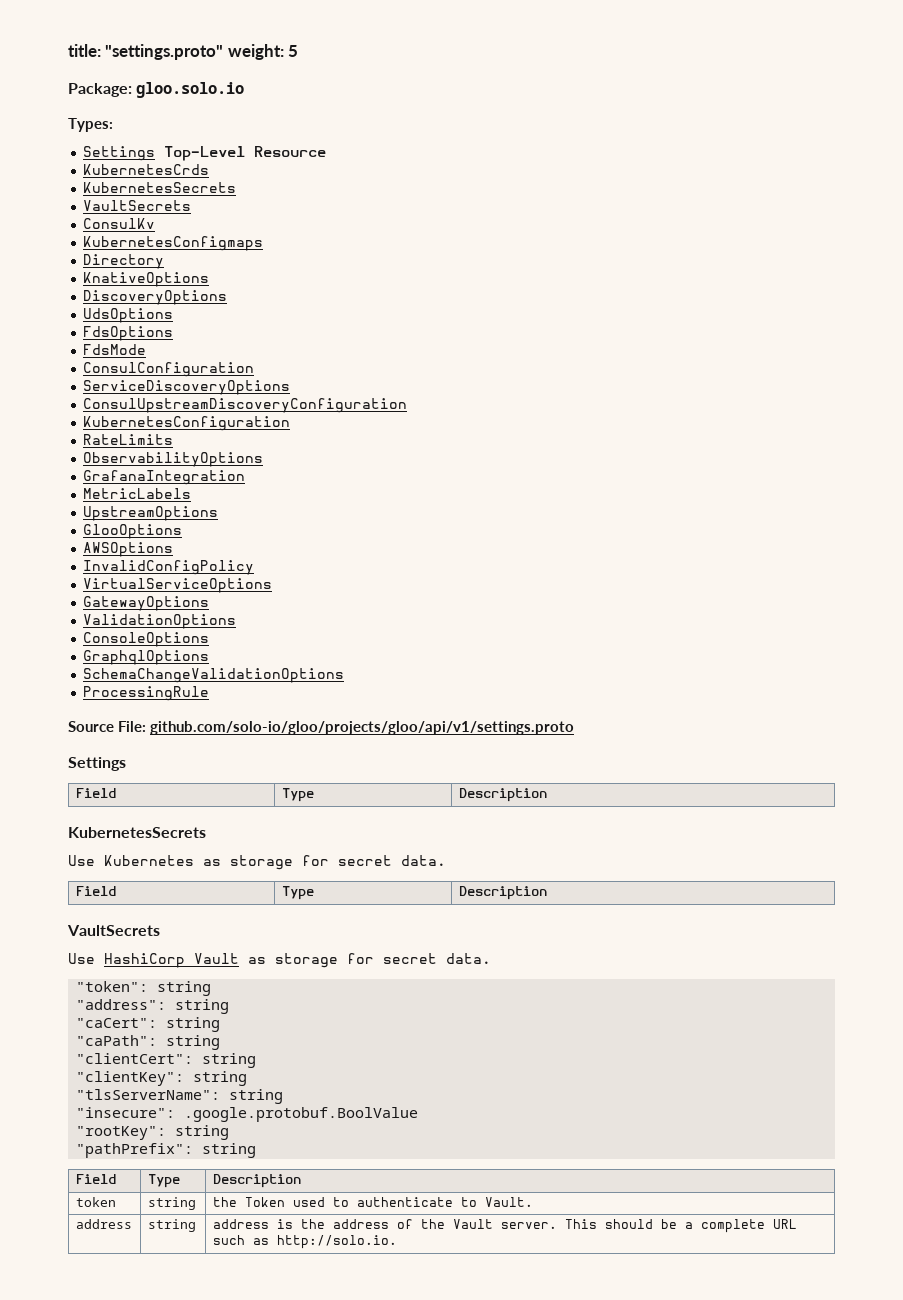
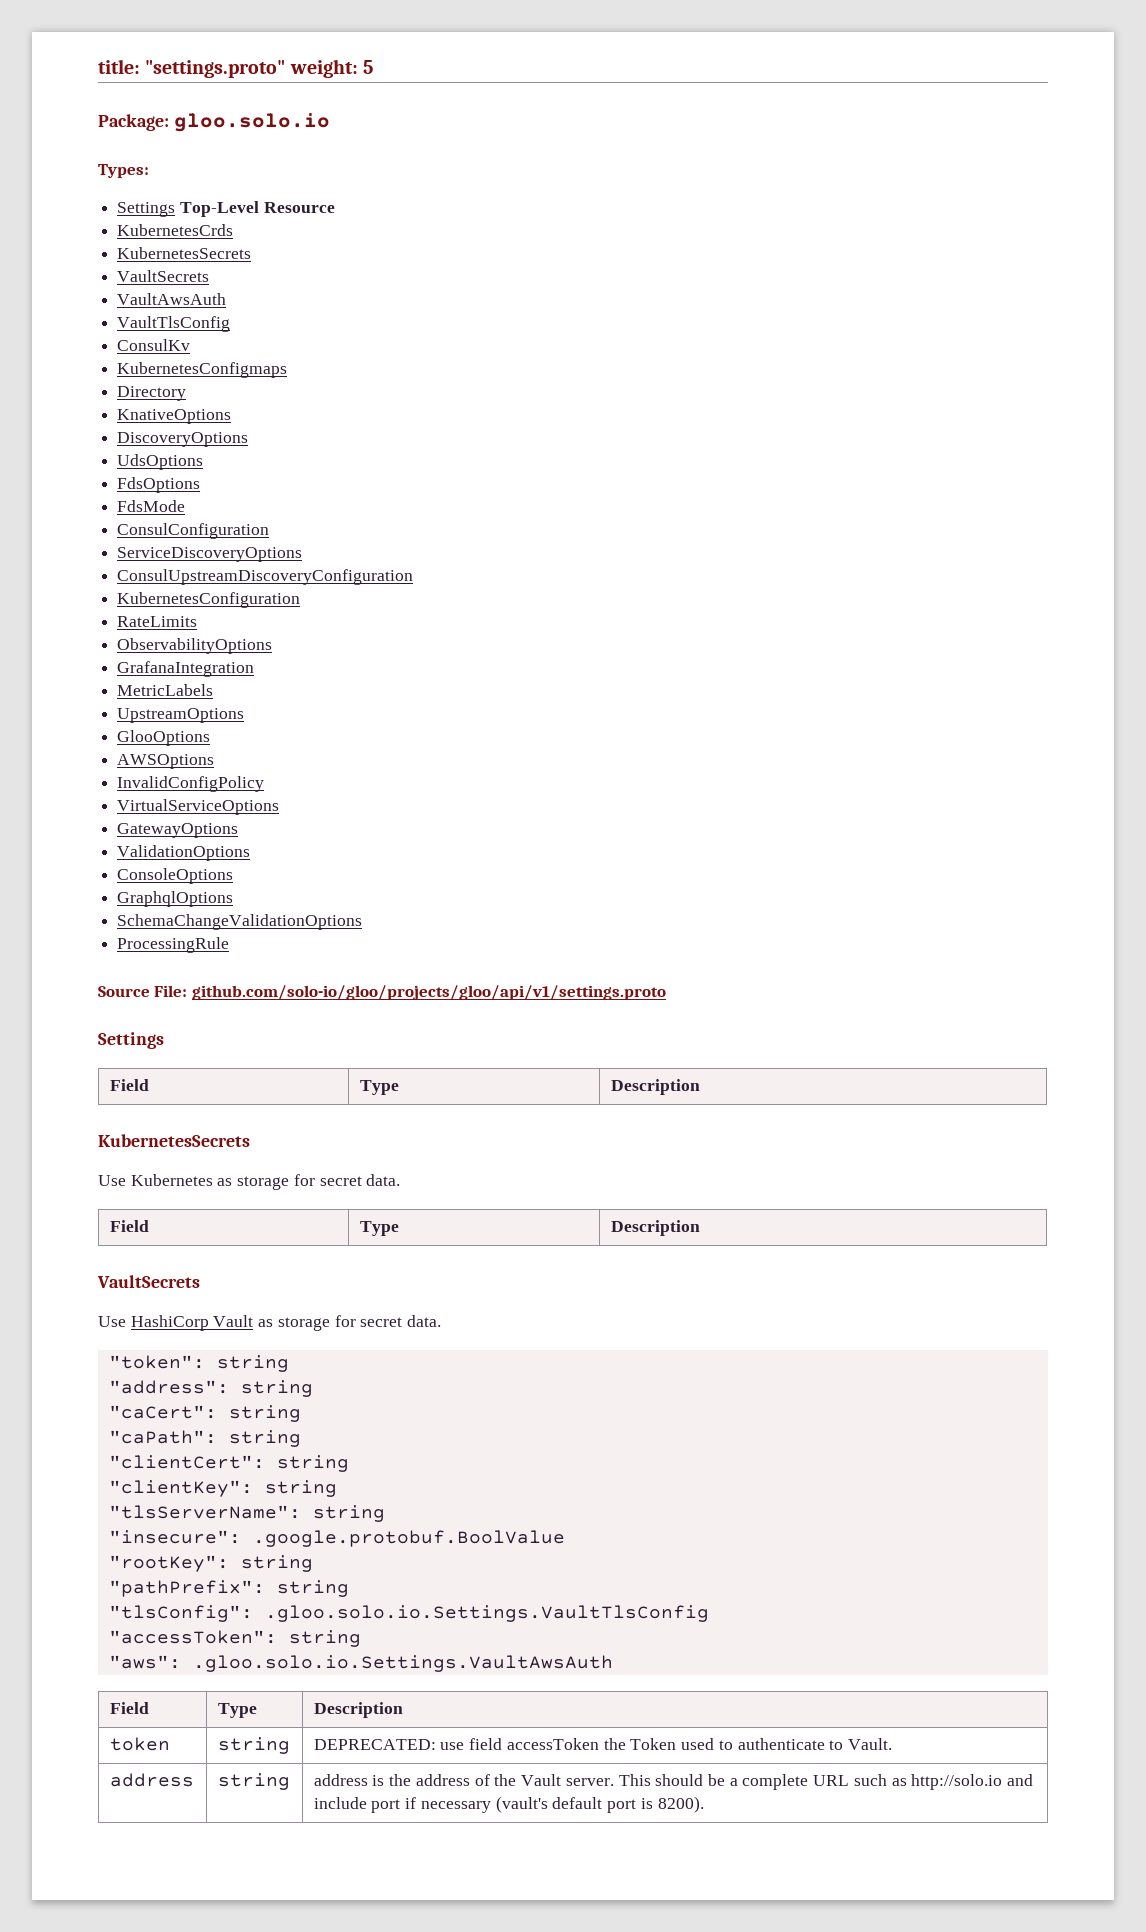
(192, 205) none -> [117,293,227,305] [117,316,231,332] // VaultAwsAuth // VaultTlsConfig
(257, 1150) none -> [108,1605,709,1622] [108,1630,361,1647] [108,1655,613,1672] // "tlsConfig": .gloo.solo.io.Settings.VaultTlsConfig // "accessToken": string // "aws": .gloo.solo.io.Settings.VaultAwsAuth
(196, 1203) none -> [313,1738,599,1750] DEPRECATED: use field accessToken
[276,1235,397,1249] http://solo.io. -> [911,1774,1034,1790] [313,1796,704,1813] http://solo.io and include port if necessary (vault's default port is 8200).

